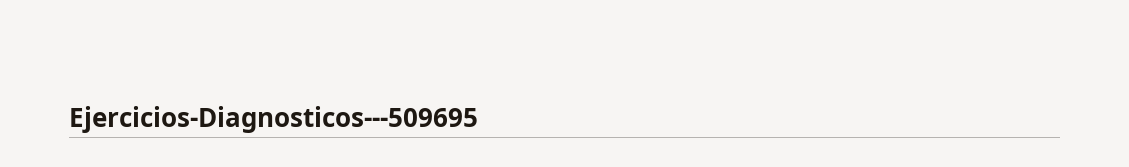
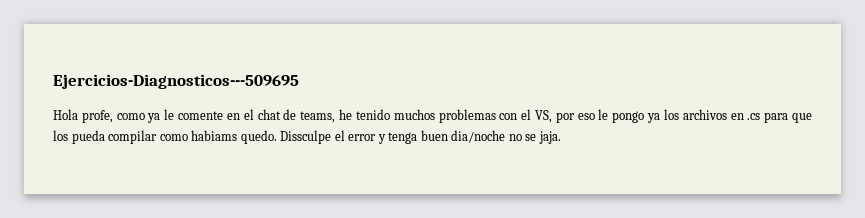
(478, 119) none -> [53,109,812,123] [53,130,561,144] // Hola profe, como ya le comente en el chat de teams, he tenido muchos problemas con el VS, por eso le pongo ya los archivos en .cs para que los pueda compilar como habiams quedo. Dissculpe el error y tenga buen dia/noche no se jaja.

